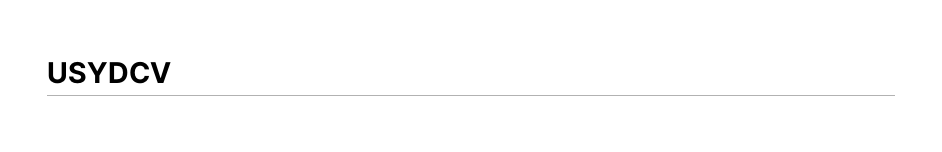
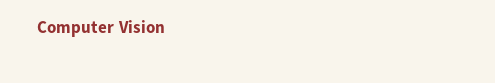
[47,61,171,84] USYDCV -> [37,20,165,37] Computer Vision

